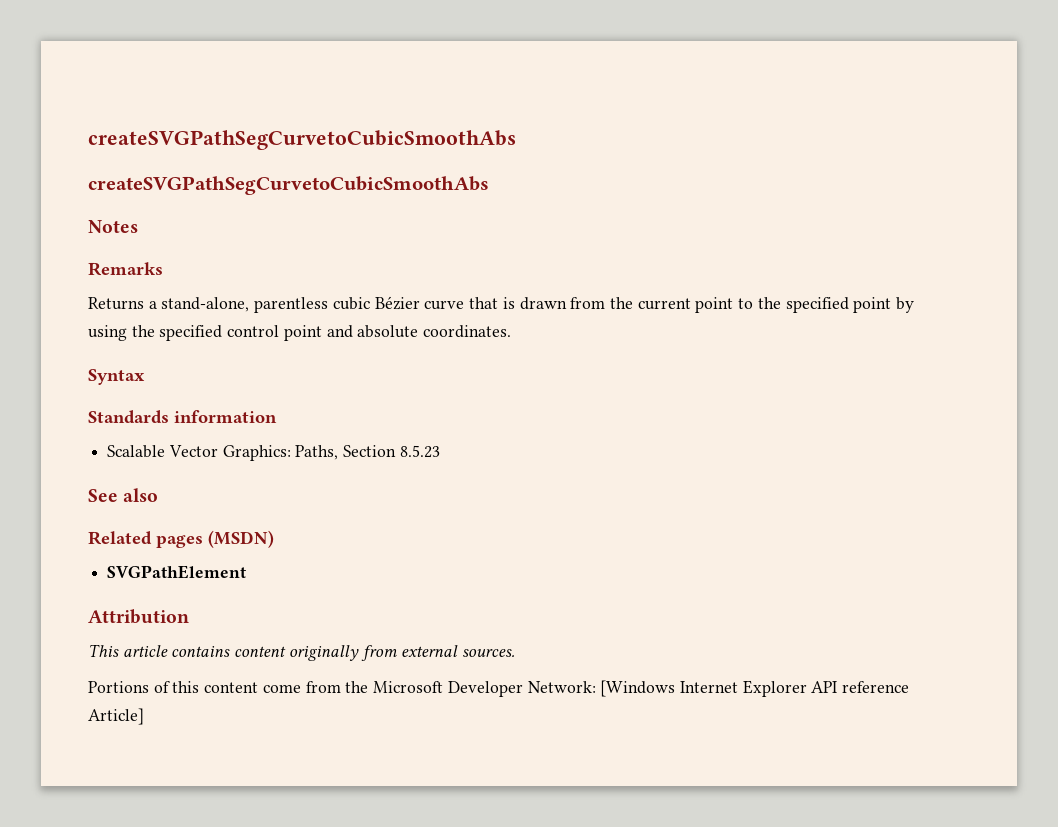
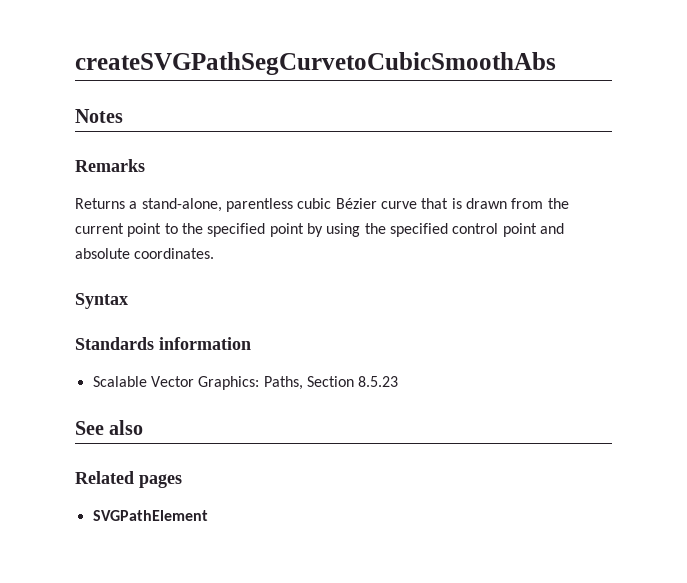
[88,130,516,150] [88,176,489,195] createSVGPathSegCurvetoCubicSmoothAbs // createSVGPathSegCurvetoCubicSmoothAbs -> [75,52,556,75] createSVGPathSegCurvetoCubicSmoothAbs
[208,530,274,548] (MSDN) -> (182, 481) none
[88,609,189,624] [88,644,516,661] [88,680,910,697] [88,708,144,725] // Attribution // This article contains content originally from external sources. // Portions of this content come from the Microsoft Developer Network: [Windows Internet Explorer API reference Article] -> (208, 515) none

